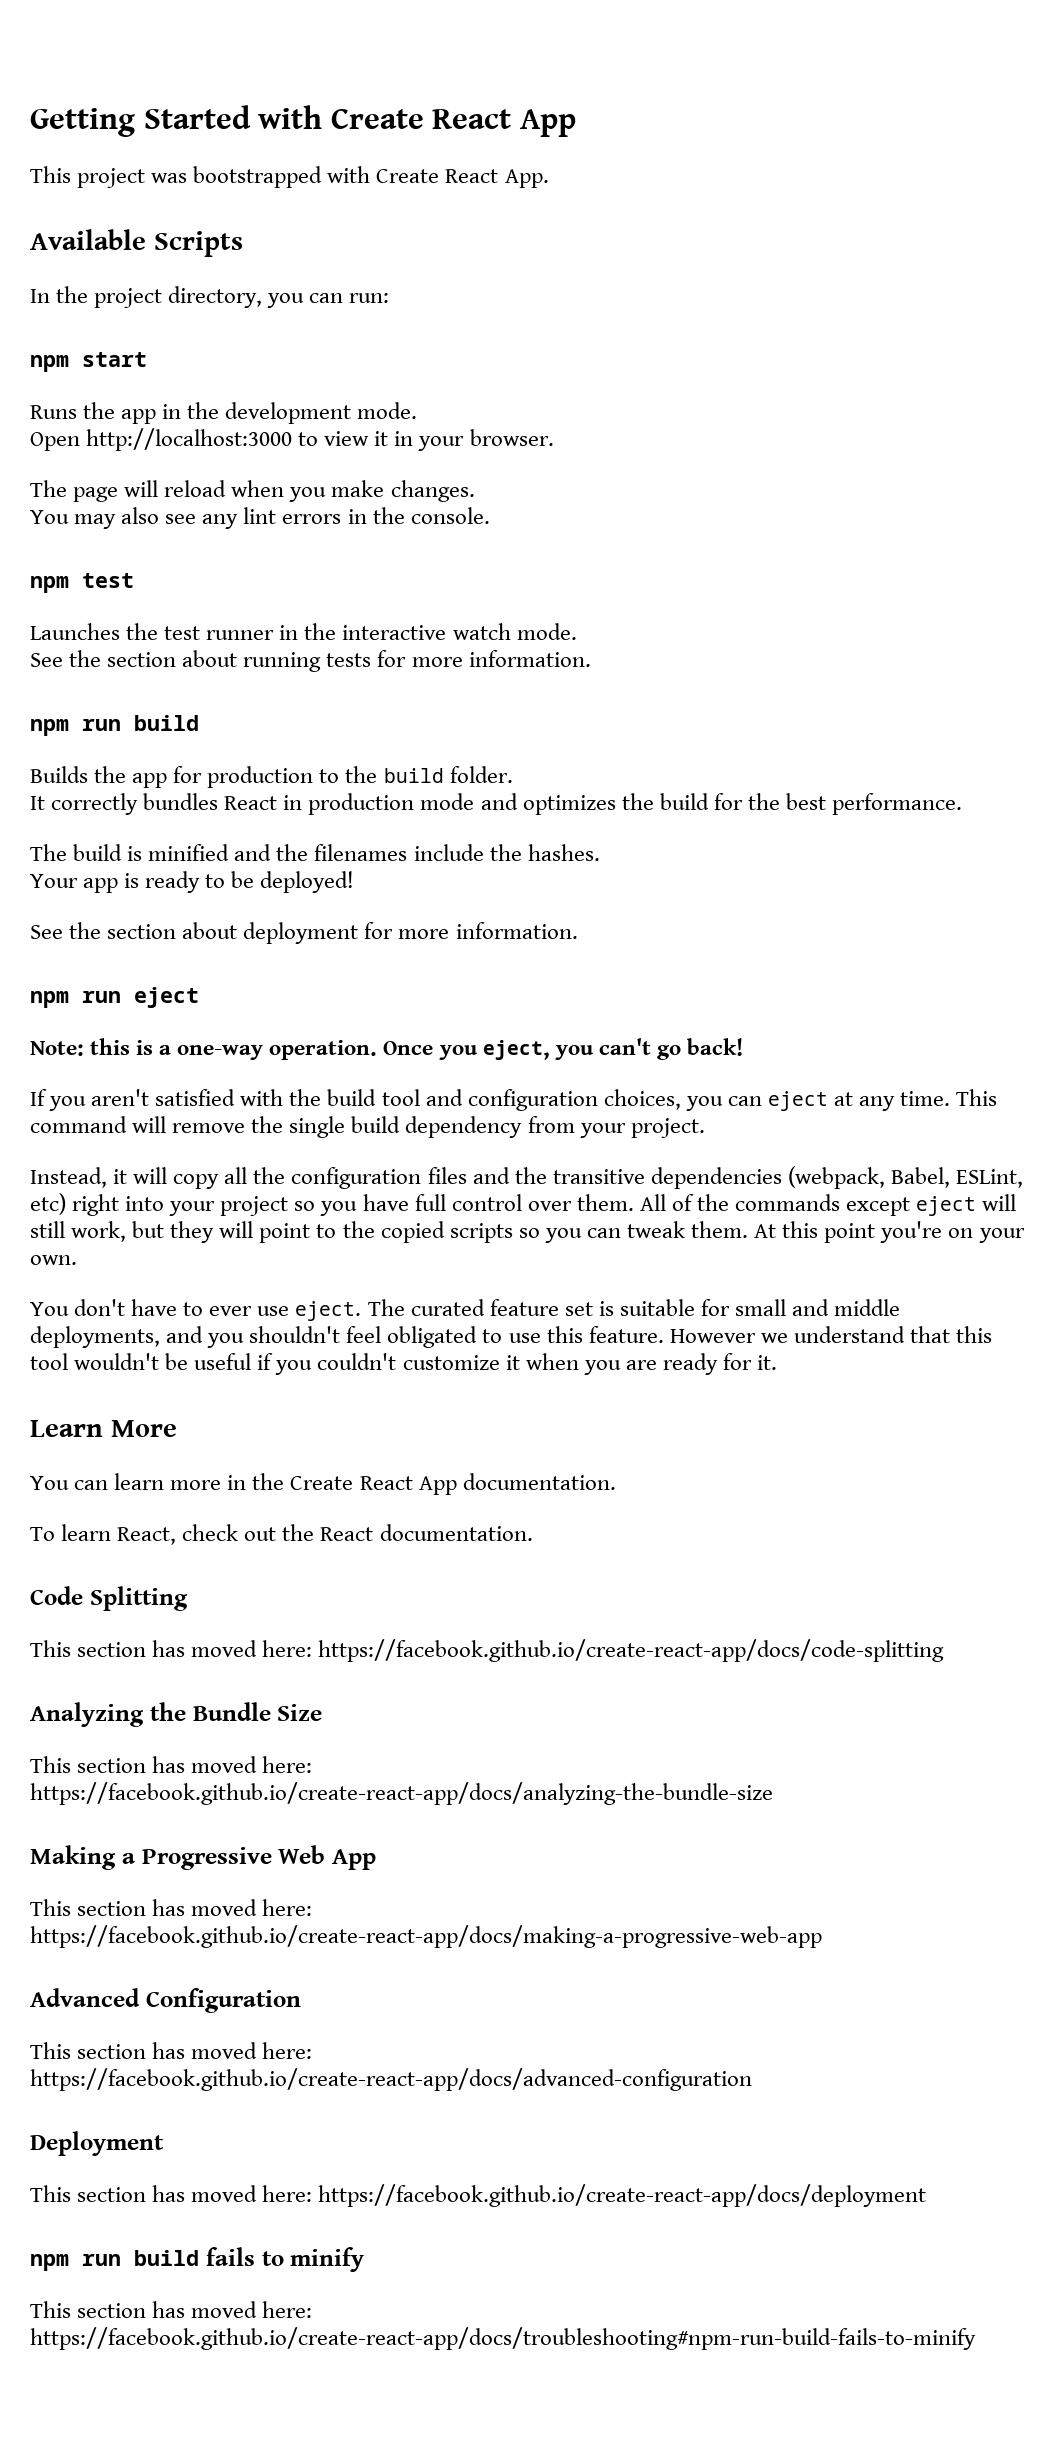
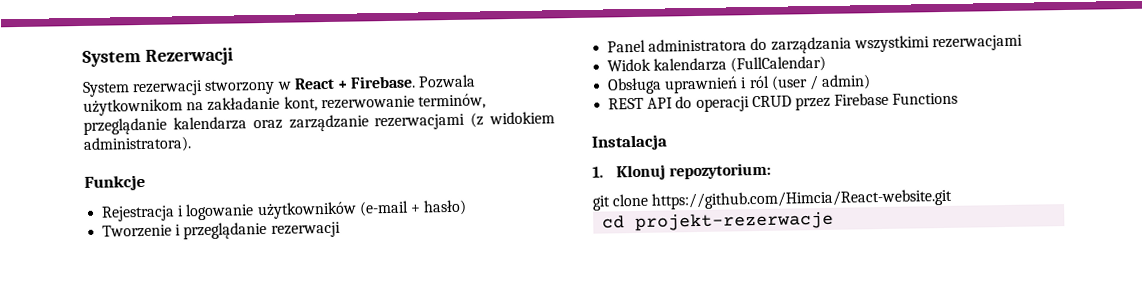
[30,105,576,137] [30,166,549,188] [30,229,243,257] [30,286,390,308] [30,352,147,372] [30,402,418,424] [30,428,554,451] [30,480,475,502] [30,507,490,529] [30,573,134,593] [30,623,577,640] [30,650,591,672] [30,715,199,736] [30,766,513,788] [30,793,963,815] [30,844,600,861] [30,871,355,893] [30,922,578,944] [30,987,199,1008] [30,1038,743,1060] [30,1089,998,1111] [30,1116,705,1138] [30,1166,1024,1189] [30,1193,1017,1216] [30,1221,1025,1243] [30,1255,77,1265] [30,1299,901,1321] [30,1326,993,1348] [30,1353,778,1375] [30,1420,177,1437] [30,1473,616,1495] [30,1524,533,1545] [30,1586,188,1611] [30,1639,945,1662] [30,1702,323,1727] [30,1756,313,1773] [30,1782,773,1805] [30,1845,376,1870] [30,1899,313,1916] [30,1925,822,1948] [30,1988,301,2013] [30,2042,313,2059] [30,2068,752,2091] [30,2131,164,2156] [30,2184,927,2207] [30,2247,365,2272] [30,2301,313,2318] [30,2327,976,2350] Getting Started with Create React App // This project was bootstrapped with Create React App. // Available Scripts // In the project directory, you can run: // npm start // Runs the app in the development mode. // Open http://localhost:3000 to view it in your browser. // The page will reload when you make changes. // You may also see any lint errors in the console. // npm test // Launches the test runner in the interactive watch mode. // See the section about running tests for more information. // npm run build // Builds the app for production to the build folder. // It correctly bundles React in production mode and optimizes the build for the best performance. // The build is minified and the filenames include the hashes. // Your app is ready to be deployed! // See the section about deployment for more information. // npm run eject // Note: this is a one-way operation. Once you eject, you can't go back! // If you aren't satisfied with the build tool and configuration choices, you can eject at any time. This command will remove the single build dependency from your project. // Instead, it will copy all the configuration files and the transitive dependencies (webpack, Babel, ESLint, etc) right into your project so you have full control over them. All of the commands except eject will still work, but they will point to the copied scripts so you can tweak them. At this point you're on your own. // You don't have to ever use eject. The curated feature set is suitable for small and middle deployments, and you shouldn't feel obligated to use this feature. However we understand that this tool wouldn't be useful if you couldn't customize it when you are ready for it. // Learn More // You can learn more in the Create React App documentation. // To learn React, check out the React documentation. // Code Splitting // This section has moved here: https://facebook.github.io/create-react-app/docs/code-splitting // Analyzing the Bundle Size // This section has moved here: https://facebook.github.io/create-react-app/docs/analyzing-the-bundle-size // Making a Progressive Web App // This section has moved here: https://facebook.github.io/create-react-app/docs/making-a-progressive-web-app // Advanced Configuration // This section has moved here: https://facebook.github.io/create-react-app/docs/advanced-configuration // Deployment // This section has moved here: https://facebook.github.io/create-react-app/docs/deployment // npm run build fails to minify // This section has moved here: https://facebook.github.io/create-react-app/docs/troubleshooting#npm-run-build-fails-to-minify -> [82,47,234,67] [82,74,477,97] [83,93,486,116] [83,111,555,135] [83,136,192,153] [84,174,146,191] [101,199,468,222] [102,221,341,240] [607,34,1023,54] [607,55,827,73] [607,74,872,95] [608,92,959,113] [591,134,668,151] [592,162,772,181] [592,188,954,211] [602,211,835,232] System Rezerwacji // System rezerwacji stworzony w React + Firebase. Pozwala użytkownikom na zakładanie kont, rezerwowanie terminów, przeglądanie kalendarza oraz zarządzanie rezerwacjami (z widokiem administratora). // Funkcje // Rejestracja i logowanie użytkowników (e-mail + hasło) // Tworzenie i przeglądanie rezerwacji // Panel administratora do zarządzania wszystkimi rezerwacjami // Widok kalendarza (FullCalendar) // Obsługa uprawnień i ról (user / admin) // REST API do operacji CRUD przez Firebase Functions // Instalacja // 1. Klonuj repozytorium: // git clone https://github.com/Himcia/React-website.git // cd projekt-rezerwacje

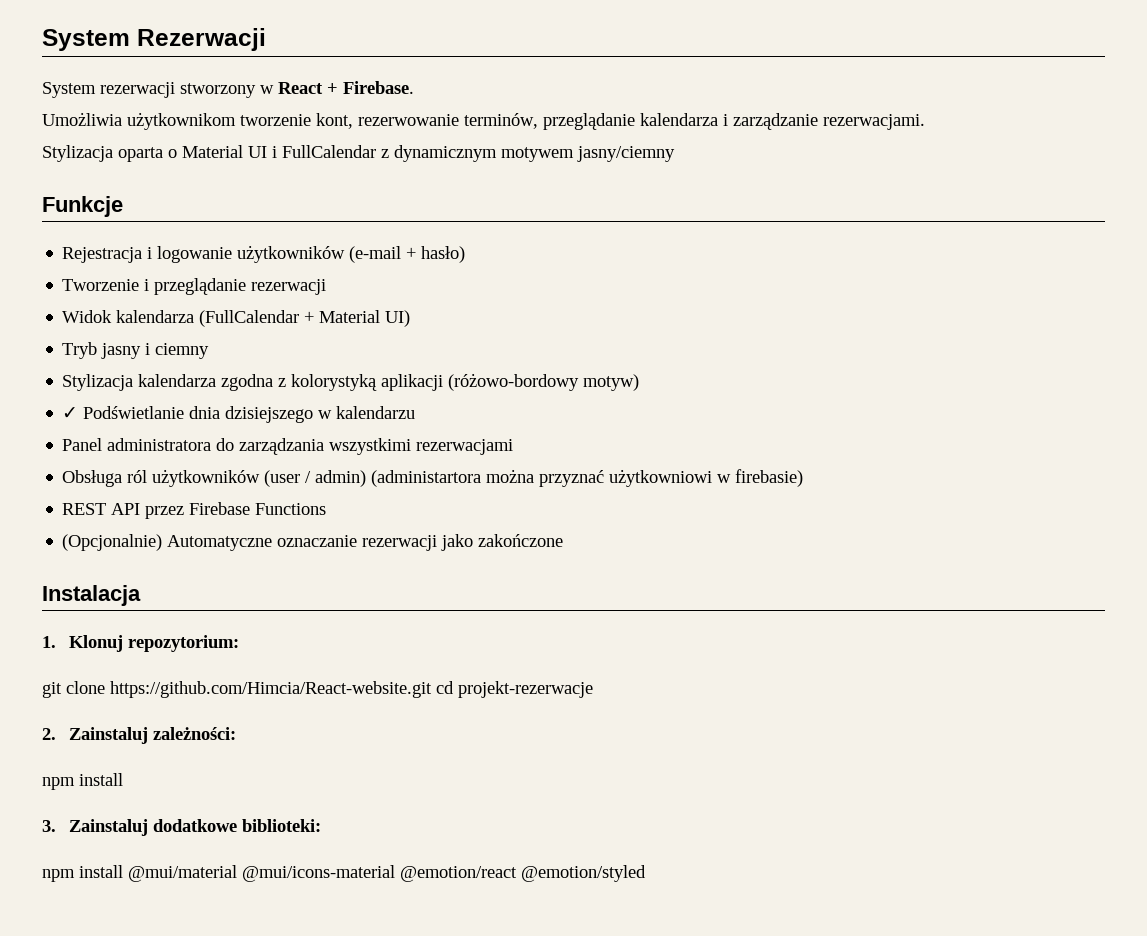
[418,74,477,89] [83,96,281,116] Pozwala użytkownikom na zakładanie -> [42,112,311,130] // Umożliwia użytkownikom tworzenie
[252,111,555,132] [83,136,192,153] oraz zarządzanie rezerwacjami (z widokiem administratora). -> [723,113,925,130] [42,145,675,162] i zarządzanie rezerwacjami. // Stylizacja oparta o Material UI i FullCalendar z dynamicznym motywem jasny/ciemny
(341, 229) none -> [62,310,411,327] [62,342,210,359] [62,373,640,391] [62,406,416,423] // Widok kalendarza (FullCalendar + Material UI) // Tryb jasny i ciemny // Stylizacja kalendarza zgodna z kolorystyką aplikacji (różowo-bordowy motyw) // ✓ Podświetlanie dnia dzisiejszego w kalendarzu
[607,55,827,73] [607,74,872,95] Widok kalendarza (FullCalendar) // Obsługa uprawnień i ról (user / admin) -> [62,469,804,487] Obsługa ról użytkowników (user / admin) (administartora można przyznać użytkowniowi w firebasie)
[675,95,792,113] do operacji CRUD -> (141, 509) none
(959, 98) none -> [62,534,564,551] // (Opcjonalnie) Automatyczne oznaczanie rezerwacji jako zakończone
(954, 199) // -> (432, 689) none
(835, 221) none -> [42,727,236,744] [42,773,123,790] [42,819,321,836] [42,865,646,882] // 2. Zainstaluj zależności: // npm install // 3. Zainstaluj dodatkowe biblioteki: // npm install @mui/material @mui/icons-material @emotion/react @emotion/styled

